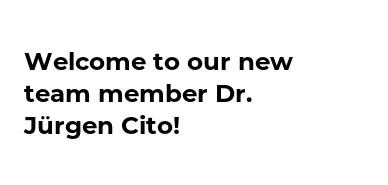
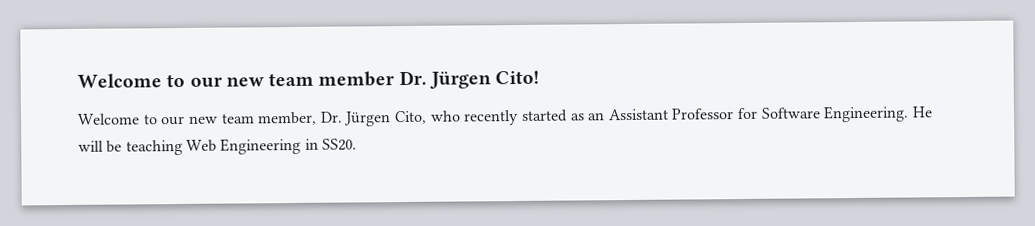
(180, 124) none -> [77,105,934,127] [78,137,357,156] // Welcome to our new team member, Dr. Jürgen Cito, who recently started as an Assistant Professor for Software Engineering. He will be teaching Web Engineering in SS20.

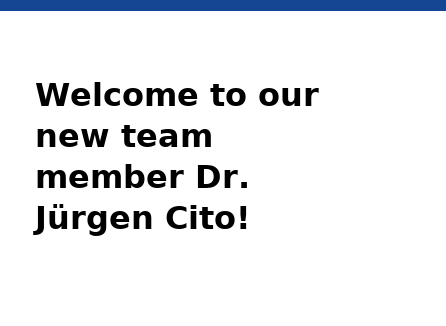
[77,105,934,127] [78,137,357,156] // Welcome to our new team member, Dr. Jürgen Cito, who recently started as an Assistant Professor for Software Engineering. He will be teaching Web Engineering in SS20. -> (251, 217) none

